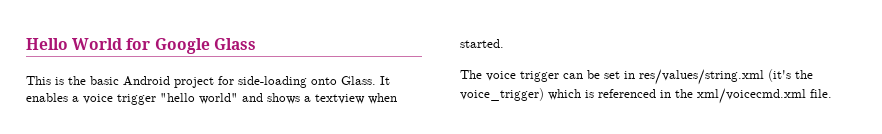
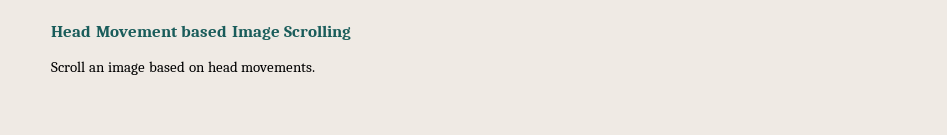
[26,38,256,54] [26,76,390,88] [26,93,397,105] [460,39,504,48] [460,69,813,85] [460,88,832,104] Hello World for Google Glass // This is the basic Android project for side-loading onto Glass. It enables a voice trigger "hello world" and shows a textview when started. // The voice trigger can be set in res/values/string.xml (it's the voice_trigger) which is referenced in the xml/voicecmd.xml file. -> [51,25,352,40] [51,61,316,75] Head Movement based Image Scrolling // Scroll an image based on head movements.

